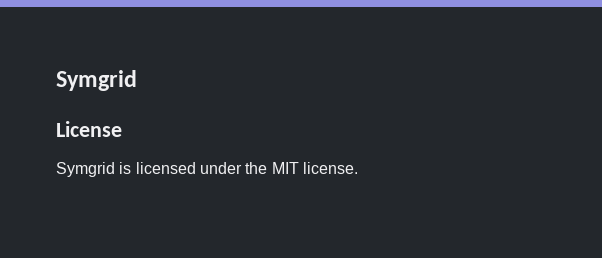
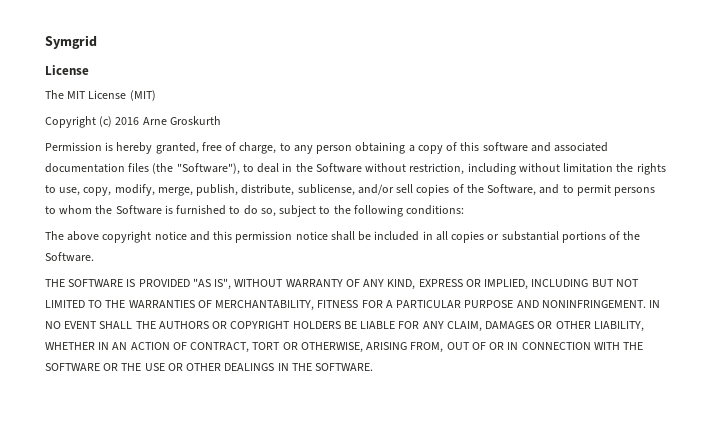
[56,162,358,177] Symgrid is licensed under the MIT license. -> [45,90,156,101] [45,116,221,128] [45,142,609,154] [45,163,666,175] [45,184,656,196] [45,205,465,217] [45,231,641,243] [45,252,94,262] [45,278,639,290] [45,300,661,311] [45,321,644,332] [45,342,644,353] [45,363,374,371] The MIT License (MIT) // Copyright (c) 2016 Arne Groskurth // Permission is hereby granted, free of charge, to any person obtaining a copy of this software and associated documentation files (the "Software"), to deal in the Software without restriction, including without limitation the rights to use, copy, modify, merge, publish, distribute, sublicense, and/or sell copies of the Software, and to permit persons to whom the Software is furnished to do so, subject to the following conditions: // The above copyright notice and this permission notice shall be included in all copies or substantial portions of the Software. // THE SOFTWARE IS PROVIDED "AS IS", WITHOUT WARRANTY OF ANY KIND, EXPRESS OR IMPLIED, INCLUDING BUT NOT LIMITED TO THE WARRANTIES OF MERCHANTABILITY, FITNESS FOR A PARTICULAR PURPOSE AND NONINFRINGEMENT. IN NO EVENT SHALL THE AUTHORS OR COPYRIGHT HOLDERS BE LIABLE FOR ANY CLAIM, DAMAGES OR OTHER LIABILITY, WHETHER IN AN ACTION OF CONTRACT, TORT OR OTHERWISE, ARISING FROM, OUT OF OR IN CONNECTION WITH THE SOFTWARE OR THE USE OR OTHER DEALINGS IN THE SOFTWARE.

